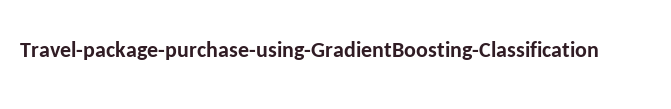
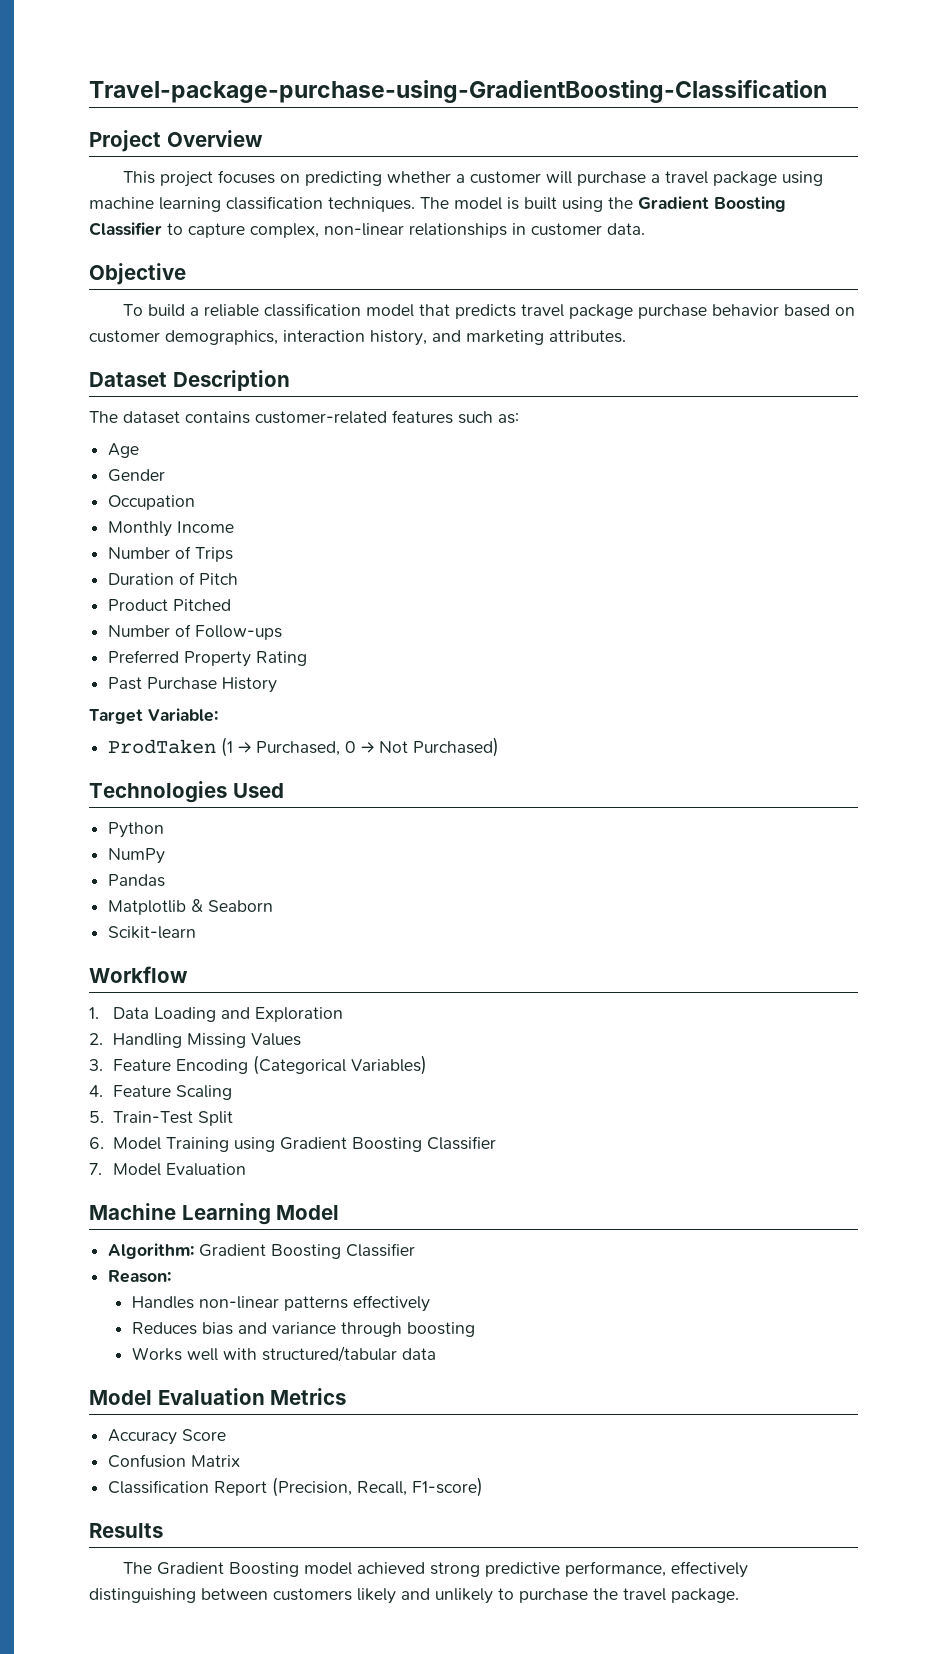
(599, 50) none -> [89,130,263,152] [123,170,824,187] [89,196,786,212] [89,222,645,238] [89,263,186,285] [123,303,856,319] [89,330,626,346] [89,370,290,391] [89,410,519,424] [108,443,140,458] [108,469,166,482] [108,495,196,510] [108,521,235,537] [108,546,234,562] [108,572,239,585] [108,599,232,611] [108,624,283,640] [108,650,308,667] [108,677,278,693] [89,708,218,724] [108,737,500,757] [89,781,284,803] [108,822,165,838] [108,848,166,864] [108,874,166,887] [108,899,274,915] [108,926,197,939] [89,966,188,983] [89,1007,343,1022] [89,1033,301,1048] [89,1055,427,1075] [89,1085,232,1100] [89,1111,233,1126] [89,1136,496,1152] [89,1163,246,1176] [89,1203,340,1225] [108,1243,416,1259] [108,1270,172,1283] [131,1295,430,1312] [131,1322,475,1337] [131,1346,436,1362] [89,1388,347,1405] [108,1429,227,1445] [108,1454,241,1468] [108,1477,484,1497] [89,1523,163,1538] [123,1561,749,1578] [89,1588,739,1604] // Project Overview // This project focuses on predicting whether a customer will purchase a travel package using machine learning classification techniques. The model is built using the Gradient Boosting Classifier to capture complex, non-linear relationships in customer data. // Objective // To build a reliable classification model that predicts travel package purchase behavior based on customer demographics, interaction history, and marketing attributes. // Dataset Description // The dataset contains customer-related features such as: // Age // Gender // Occupation // Monthly Income // Number of Trips // Duration of Pitch // Product Pitched // Number of Follow-ups // Preferred Property Rating // Past Purchase History // Target Variable: // ProdTaken (1 → Purchased, 0 → Not Purchased) // Technologies Used // Python // NumPy // Pandas // Matplotlib & Seaborn // Scikit-learn // Workflow // 1. Data Loading and Exploration // 2. Handling Missing Values // 3. Feature Encoding (Categorical Variables) // 4. Feature Scaling // 5. Train-Test Split // 6. Model Training using Gradient Boosting Classifier // 7. Model Evaluation // Machine Learning Model // Algorithm: Gradient Boosting Classifier // Reason: // Handles non-linear patterns effectively // Reduces bias and variance through boosting // Works well with structured/tabular data // Model Evaluation Metrics // Accuracy Score // Confusion Matrix // Classification Report (Precision, Recall, F1-score) // Results // The Gradient Boosting model achieved strong predictive performance, effectively distinguishing between customers likely and unlikely to purchase the travel package.

